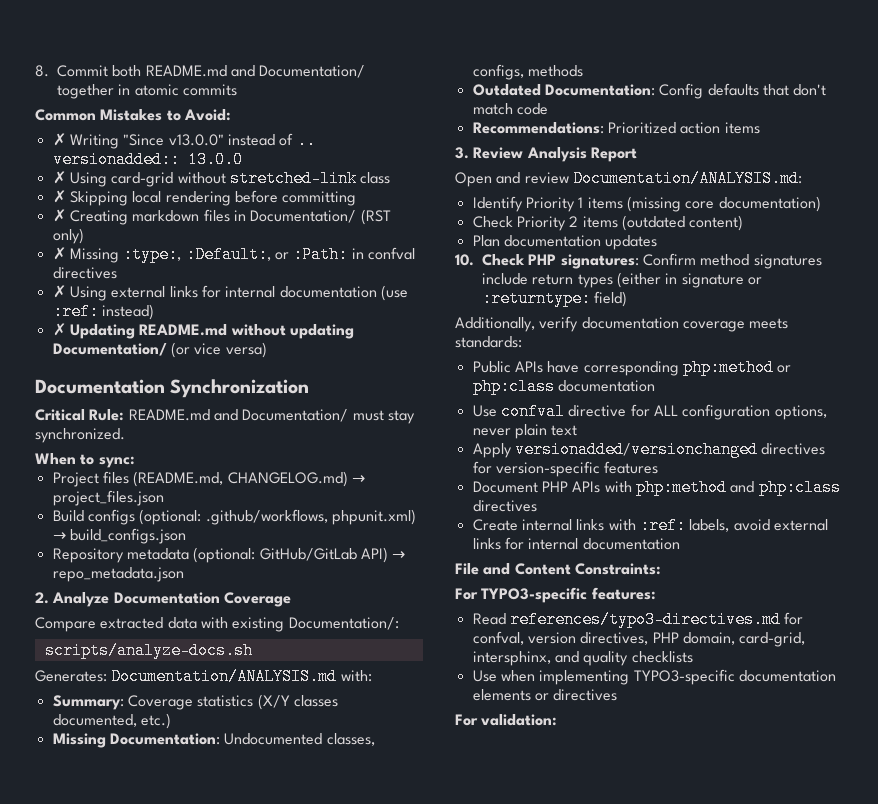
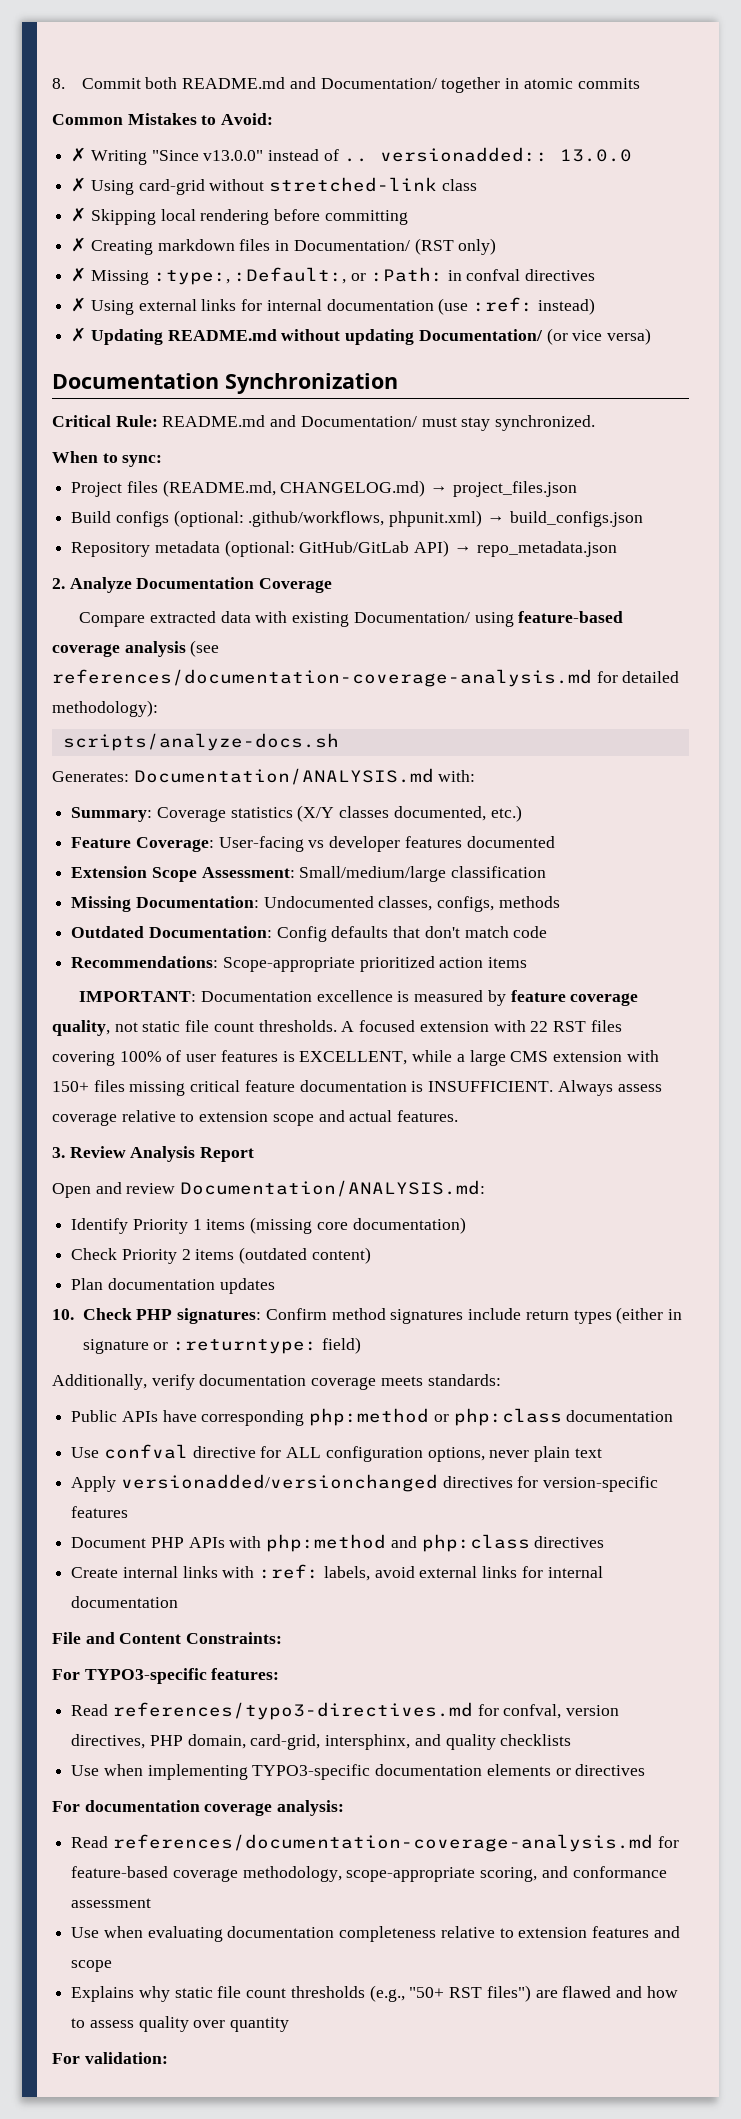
[288,617,399,630] Documentation/: -> [353,611,624,627] [52,640,220,657] [52,669,680,687] [52,700,158,717] Documentation/ using feature-based coverage analysis (see references/documentation-coverage-analysis.md for detailed methodology):
(171, 721) none -> [71,836,555,852] [71,866,547,882] // Feature Coverage: User-facing vs developer features documented // Extension Scope Assessment: Small/medium/large classification
[607,122,676,134] Prioritized -> [222,956,435,972] Scope-appropriate prioritized
(760, 128) none -> [79,990,639,1006] [52,1020,622,1036] [52,1050,659,1066] [52,1080,662,1096] [52,1110,459,1126] // IMPORTANT: Documentation excellence is measured by feature coverage quality, not static file count thresholds. A focused extension with 22 RST files covering 100% of user features is EXCELLENT, while a large CMS extension with 150+ files missing critical feature documentation is INSUFFICIENT. Always assess coverage relative to extension scope and actual features.
(618, 695) none -> [52,1800,345,1816] [71,1834,679,1852] [71,1866,667,1882] [71,1898,152,1908] [71,1926,680,1942] [71,1960,113,1972] [71,1985,678,2002] [71,2016,290,2032] // For documentation coverage analysis: // Read references/documentation-coverage-analysis.md for feature-based coverage methodology, scope-appropriate scoring, and conformance assessment // Use when evaluating documentation completeness relative to extension features and scope // Explains why static file count thresholds (e.g., "50+ RST files") are flawed and how to assess quality over quantity

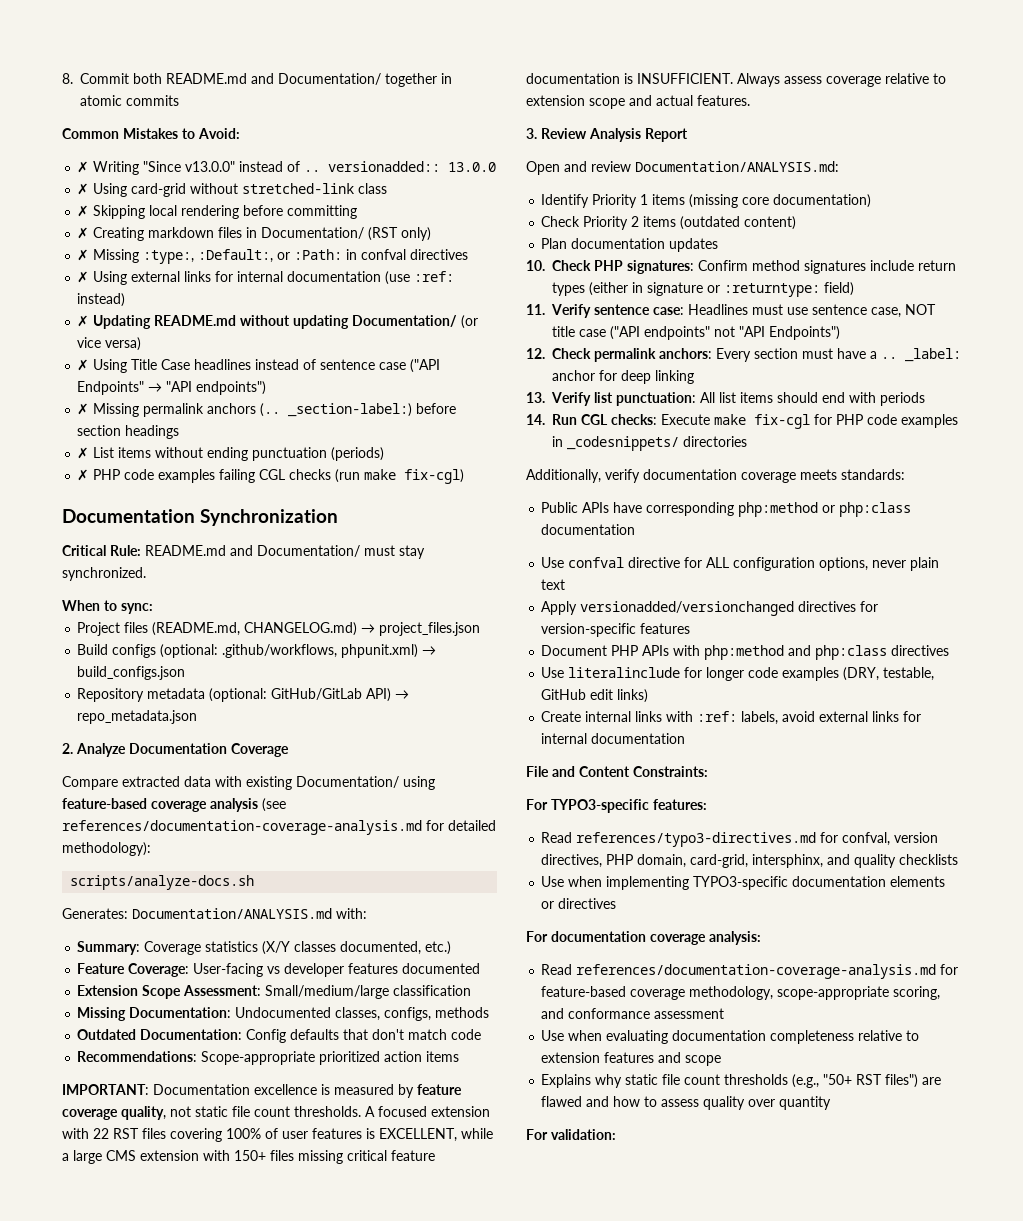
(652, 336) none -> [77,359,441,373] [77,381,267,395] [77,403,457,417] [77,425,180,439] [77,447,385,461] [77,469,465,484] // ✗ Using Title Case headlines instead of sentence case ("API Endpoints" → "API endpoints") // ✗ Missing permalink anchors (.. _section-label:) before section headings // ✗ List items without ending punctuation (periods) // ✗ PHP code examples failing CGL checks (run make fix-cgl)
(361, 1345) none -> [526,304,936,318] [552,326,840,340] [526,348,961,362] [552,370,694,384] [526,392,925,406] [526,414,958,429] [552,436,747,451] // 11. Verify sentence case: Headlines must use sentence case, NOT title case ("API endpoints" not "API Endpoints") // 12. Check permalink anchors: Every section must have a .. _label: anchor for deep linking // 13. Verify list punctuation: All list items should end with periods // 14. Run CGL checks: Execute make fix-cgl for PHP code examples in _codesnippets/ directories
(605, 1542) none -> [541,667,935,681] [541,689,649,703] // Use literalinclude for longer code examples (DRY, testable, GitHub edit links)

